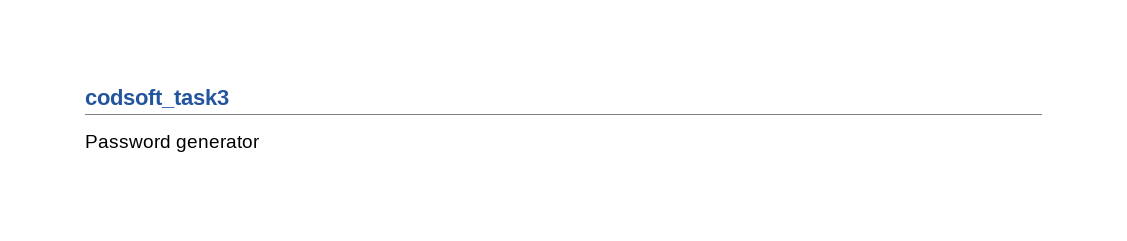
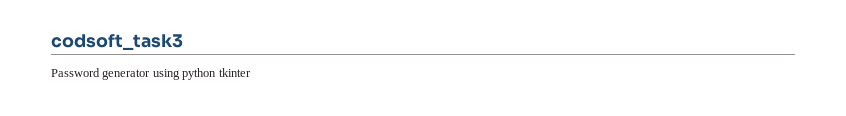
(261, 144) none -> [152,68,251,80] using python tkinter

